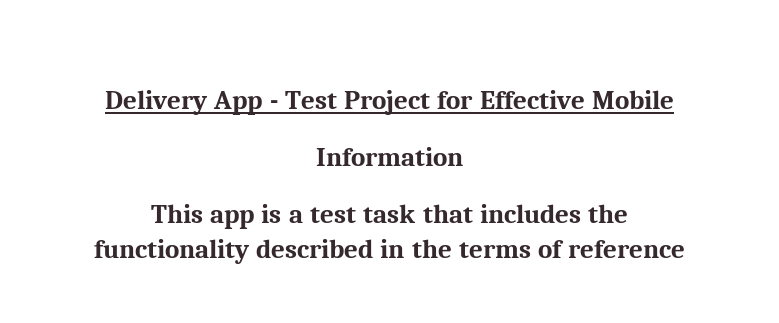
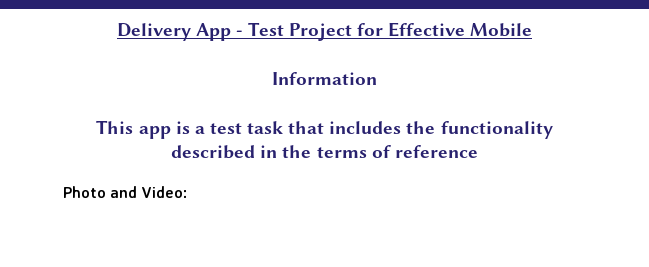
(686, 249) none -> [63,186,188,198] // Photo and Video:

